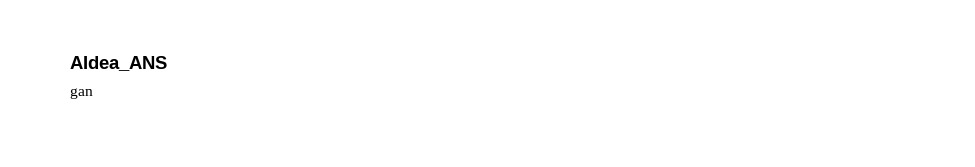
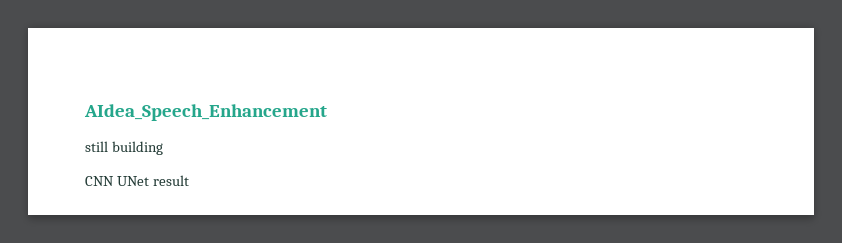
[70,56,167,71] [70,88,93,99] AIdea_ANS // gan -> [84,104,327,121] [85,141,163,155] [85,175,189,186] AIdea_Speech_Enhancement // still building // CNN UNet result

